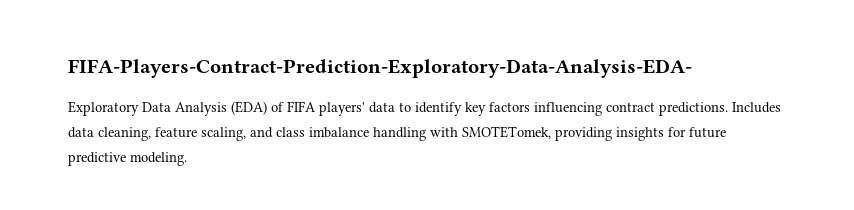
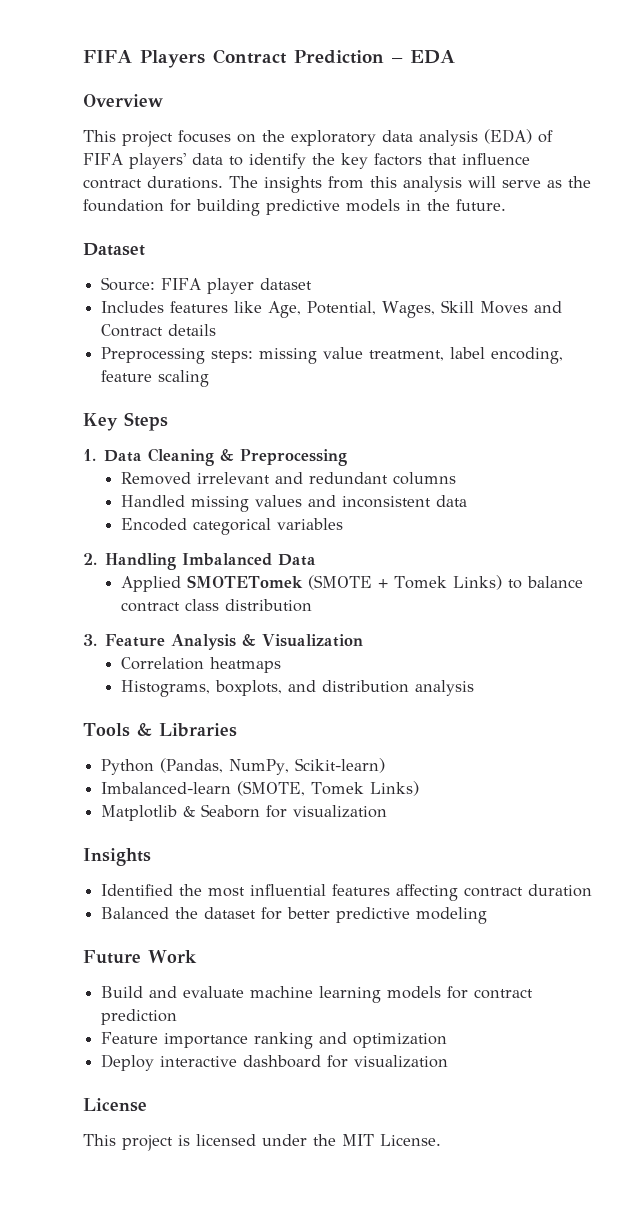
[68,59,692,78] [68,101,227,116] FIFA-Players-Contract-Prediction-Exploratory-Data-Analysis-EDA- // Exploratory Data Analysis -> [83,49,455,68] [83,94,163,107] [83,130,478,147] FIFA Players Contract Prediction – EDA // Overview // This project focuses on the exploratory data analysis
(462, 109) none -> [311,153,335,165] the
[534,102,781,116] [68,126,726,141] [68,152,187,166] influencing contract predictions. Includes data cleaning, feature scaling, and class imbalance handling with SMOTETomek, providing insights for future predictive modeling. -> [427,153,530,165] [83,176,591,193] [83,199,506,216] [83,243,145,256] [101,277,313,294] [101,300,563,318] [101,324,217,337] [101,347,564,364] [101,370,210,387] [83,412,168,431] [83,448,348,466] [121,472,457,485] [121,495,468,512] [121,518,344,535] [83,553,317,570] [121,575,584,592] [121,599,313,612] [83,634,364,650] [121,657,282,673] [121,680,475,697] [83,723,237,737] [101,758,386,775] [101,781,420,796] [101,804,388,821] [83,848,151,866] [101,884,593,901] [101,907,488,924] [83,950,197,964] [101,986,534,1003] [101,1009,178,1025] [101,1032,448,1049] [101,1054,449,1071] [83,1098,147,1112] [83,1134,441,1151] that influence contract durations. The insights from this analysis will serve as the foundation for building predictive models in the future. // Dataset // Source: FIFA player dataset // Includes features like Age, Potential, Wages, Skill Moves and Contract details // Preprocessing steps: missing value treatment, label encoding, feature scaling // Key Steps // 1. Data Cleaning & Preprocessing // Removed irrelevant and redundant columns // Handled missing values and inconsistent data // Encoded categorical variables // 2. Handling Imbalanced Data // Applied SMOTETomek (SMOTE + Tomek Links) to balance contract class distribution // 3. Feature Analysis & Visualization // Correlation heatmaps // Histograms, boxplots, and distribution analysis // Tools & Libraries // Python (Pandas, NumPy, Scikit-learn) // Imbalanced-learn (SMOTE, Tomek Links) // Matplotlib & Seaborn for visualization // Insights // Identified the most influential features affecting contract duration // Balanced the dataset for better predictive modeling // Future Work // Build and evaluate machine learning models for contract prediction // Feature importance ranking and optimization // Deploy interactive dashboard for visualization // License // This project is licensed under the MIT License.

